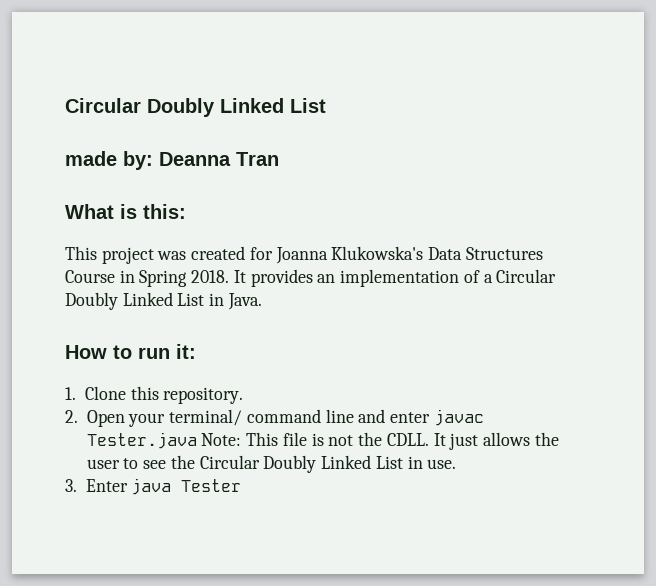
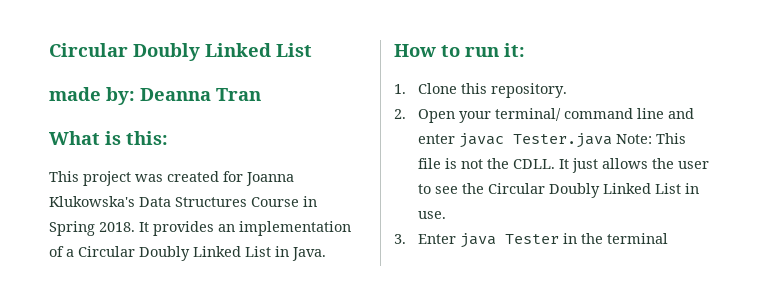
(242, 485) none -> [563,233,669,244] in the terminal

